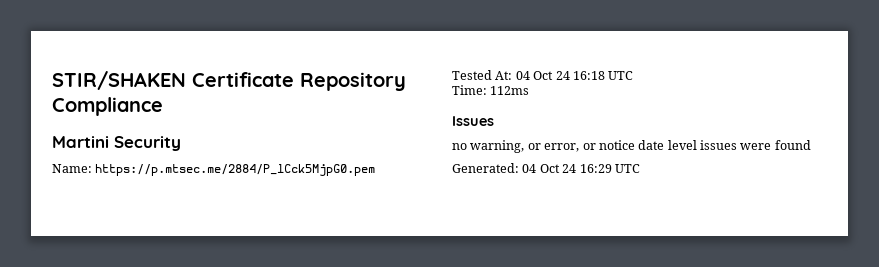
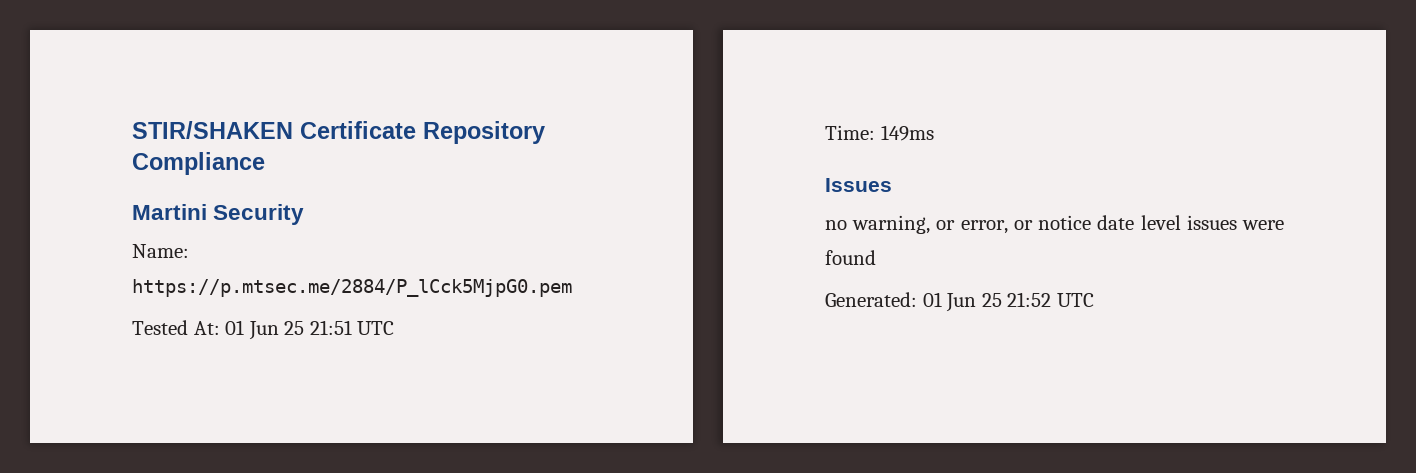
[515,71,605,80] 04 Oct 24 16:18 -> [225,320,352,340] 01 Jun 25 21:51
[490,86,530,95] 112ms -> [880,125,934,141] 149ms
[522,164,612,173] 04 Oct 24 16:29 -> [922,292,1052,312] 01 Jun 25 21:52

